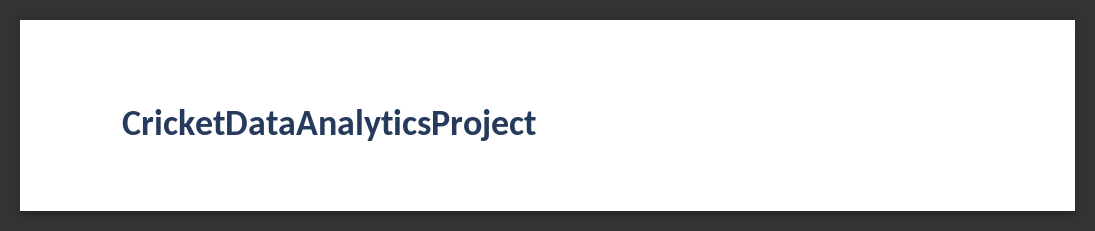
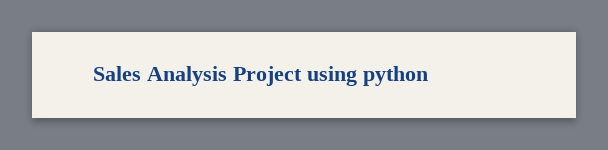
[122,109,536,141] CricketDataAnalyticsProject -> [93,66,428,86] Sales Analysis Project using python

